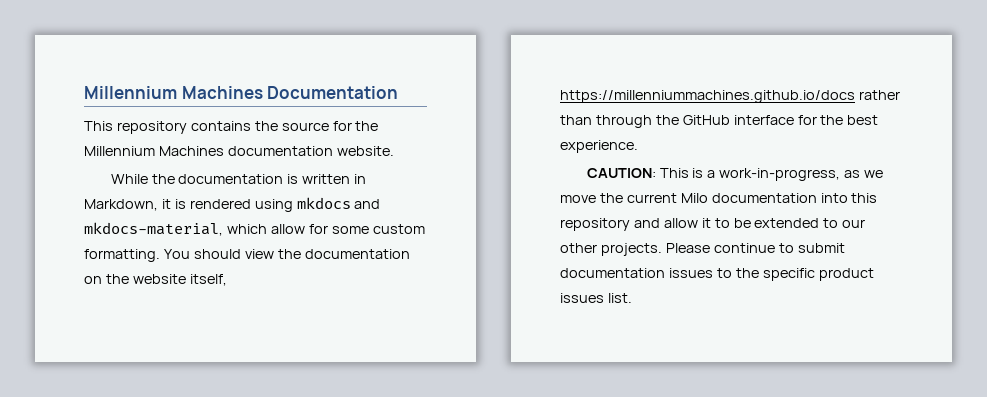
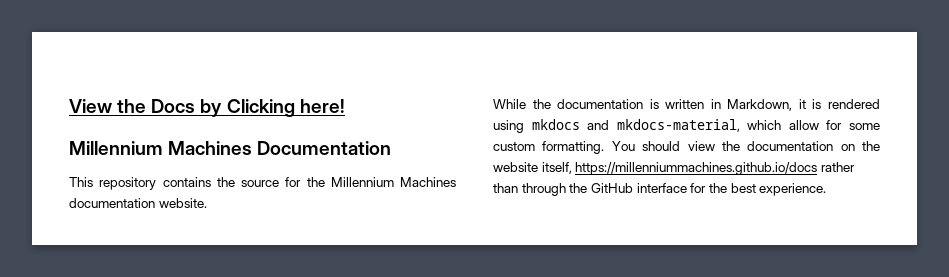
(84, 92) none -> [69,99,345,117] View the Docs by Clicking here! //
[586,168,884,181] [560,193,878,203] [560,218,866,231] [560,243,845,256] [560,268,874,281] [560,293,632,303] // CAUTION: This is a work-in-progress, as we move the current Milo documentation into this repository and allow it to be extended to our other projects. Please continue to submit documentation issues to the specific product issues list. -> (827, 189) none

